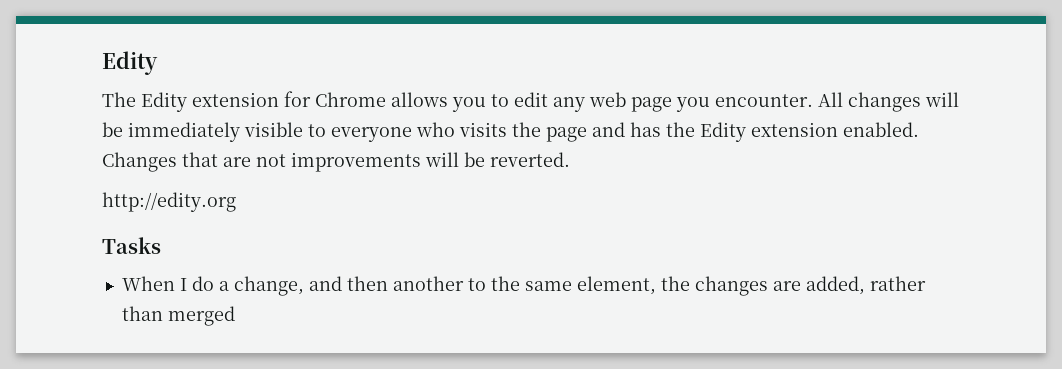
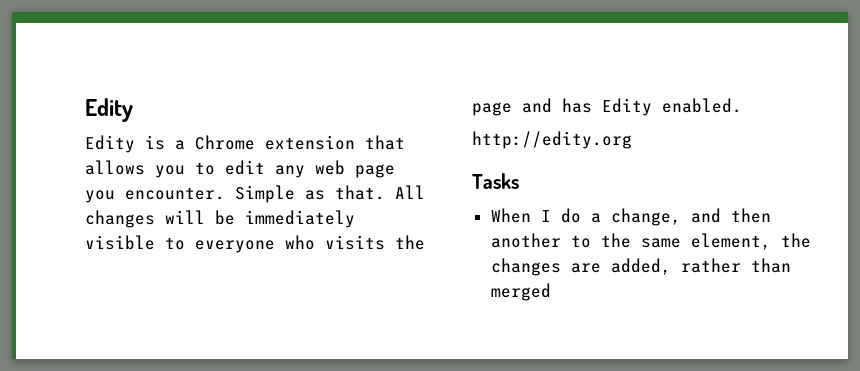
[102,91,386,112] The Edity extension for Chrome -> [85,135,405,153] Edity is a Chrome extension that
(813, 100) none -> [235,185,385,203] Simple as that.
[666,122,919,142] [102,152,570,172] the Edity extension enabled. Changes that are not improvements will be reverted. -> [602,98,742,116] Edity enabled.

